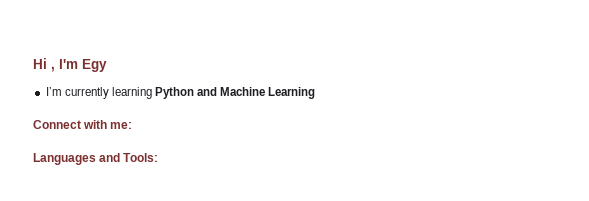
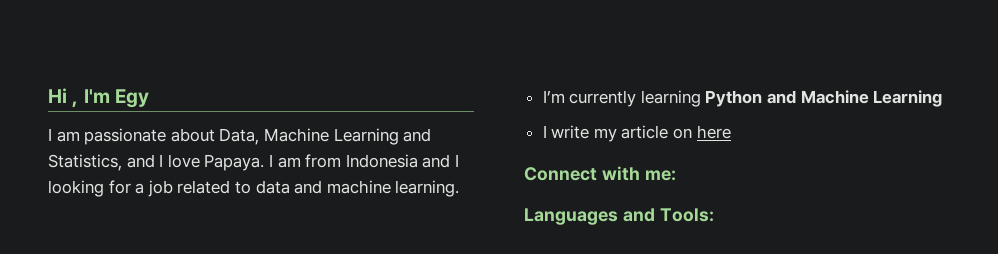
(107, 65) none -> [48,128,432,145] [48,154,459,171] [48,180,460,197] // I am passionate about Data, Machine Learning and Statistics, and I love Papaya. I am from Indonesia and I looking for a job related to data and machine learning.
(316, 93) none -> [542,125,731,142] // I write my article on here

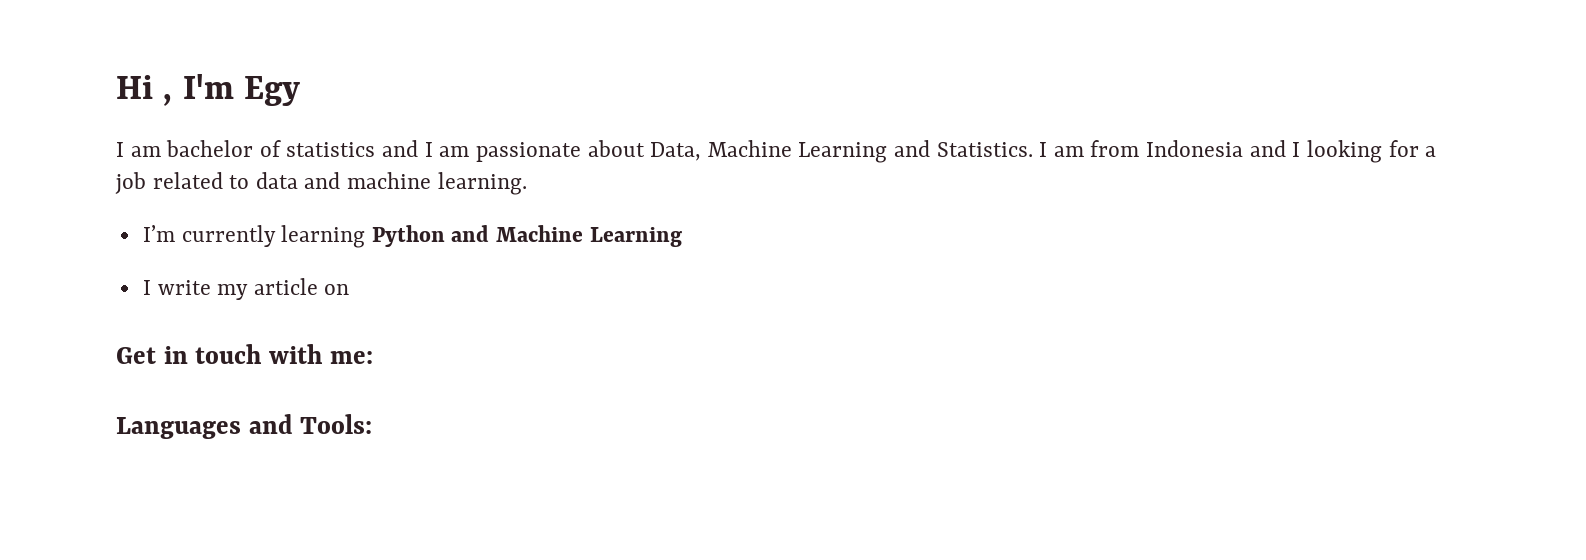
(80, 136) none -> [166,140,470,157] bachelor of statistics and I am
[48,154,265,171] Statistics, and I love Papaya. -> [936,142,1033,157] Statistics.
[696,125,731,139] [524,167,597,181] here // Connect -> [116,344,263,364] // Get in touch

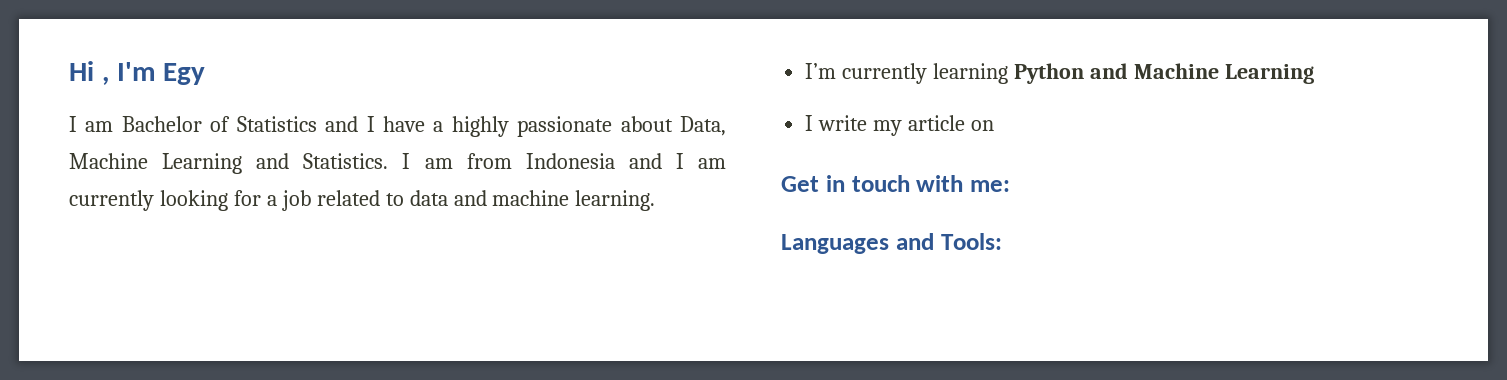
[166,140,470,157] bachelor of statistics and I am -> [121,116,509,137] Bachelor of Statistics and I have a highly
(1301, 149) none -> [698,158,727,169] [69,190,154,211] am currently

